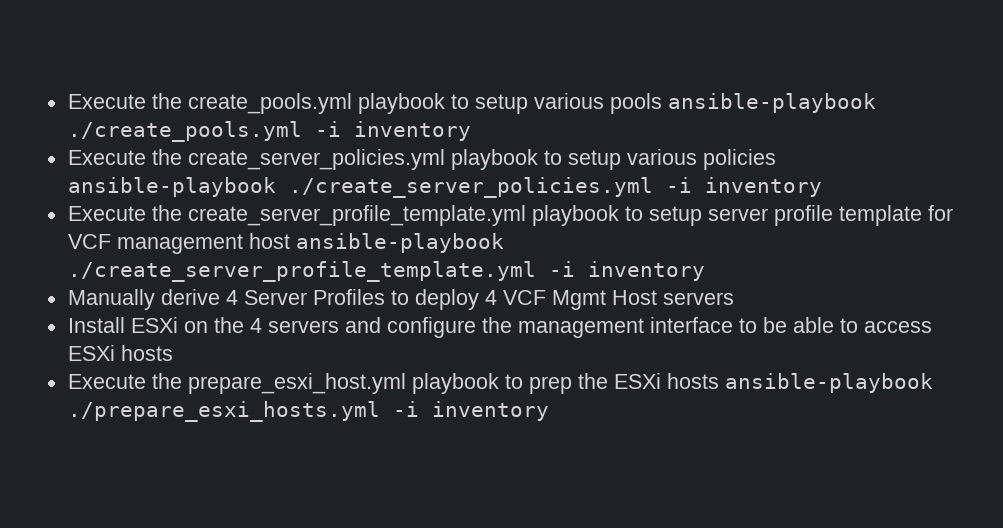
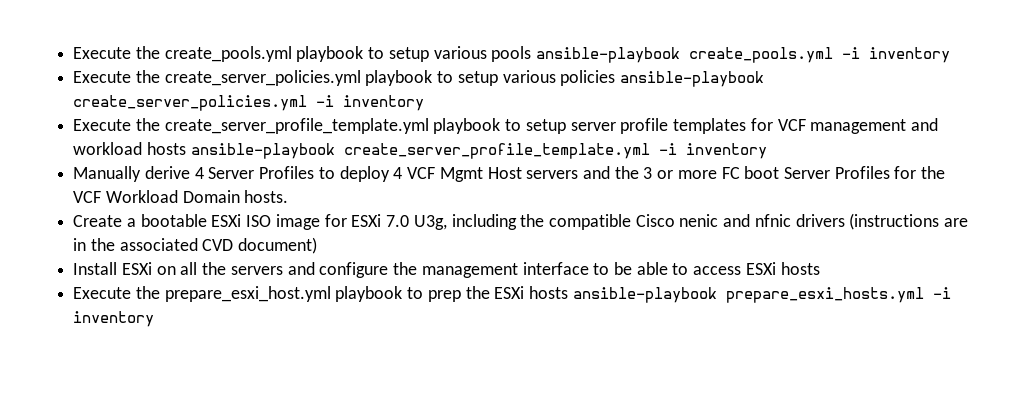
[67,121,302,142] ./create_pools.yml -> [689,47,834,63] create_pools.yml
[288,177,653,198] ./create_server_policies.yml -> [73,95,308,111] create_server_policies.yml
[838,205,922,226] template -> [673,118,747,134] templates
[248,233,504,253] [67,261,536,282] host ansible-playbook ./create_server_profile_template.yml -> [910,118,938,131] [73,142,650,159] and workload hosts ansible-playbook create_server_profile_template.yml
(734, 298) none -> [582,166,946,179] [73,190,289,203] [73,213,969,230] [73,237,318,254] and the 3 or more FC boot Server Profiles for the VCF Workload Domain hosts. // Create a bootable ESXi ISO image for ESXi 7.0 U3g, including the compatible Cisco nenic and nfnic drivers (instructions are in the associated CVD document)
[213,317,262,333] the 4 -> [180,262,227,275] all the
[67,401,380,422] ./prepare_esxi_hosts.yml -> [725,287,924,303] prepare_esxi_hosts.yml

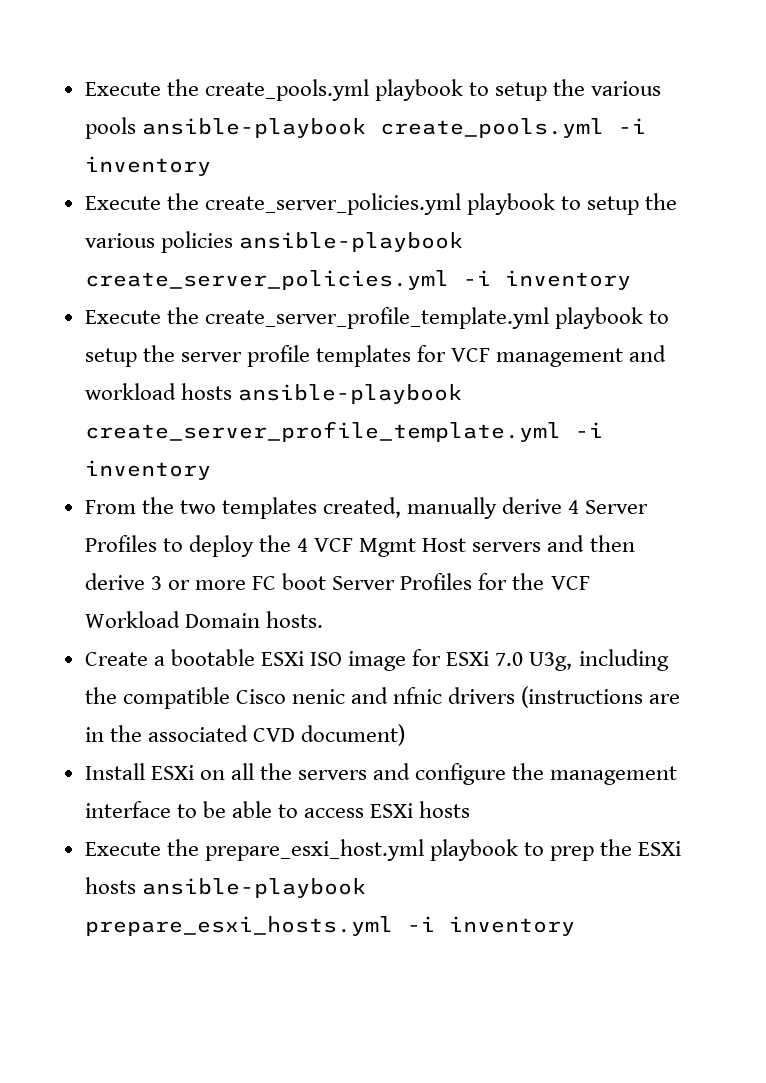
(429, 54) none -> [553,79,586,96] the
(498, 78) none -> [645,193,678,210] the
(566, 126) none -> [142,345,175,362] the
[73,166,142,182] Manually -> [84,497,498,519] From the two templates created, manually
(390, 174) none -> [258,535,291,552] the
[614,166,639,179] the -> [589,535,635,552] [84,573,145,590] then derive

